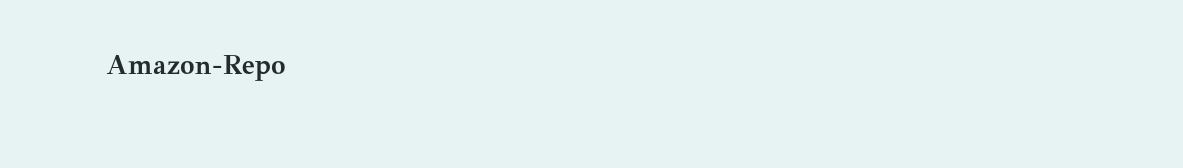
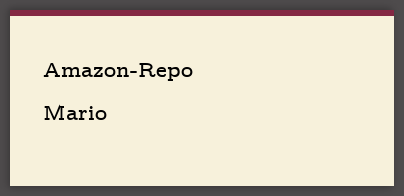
(286, 68) none -> [43,104,107,120] // Mario

